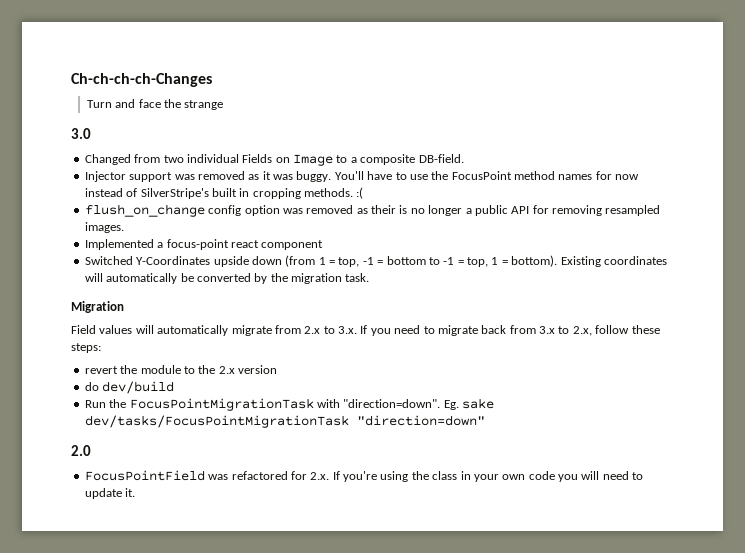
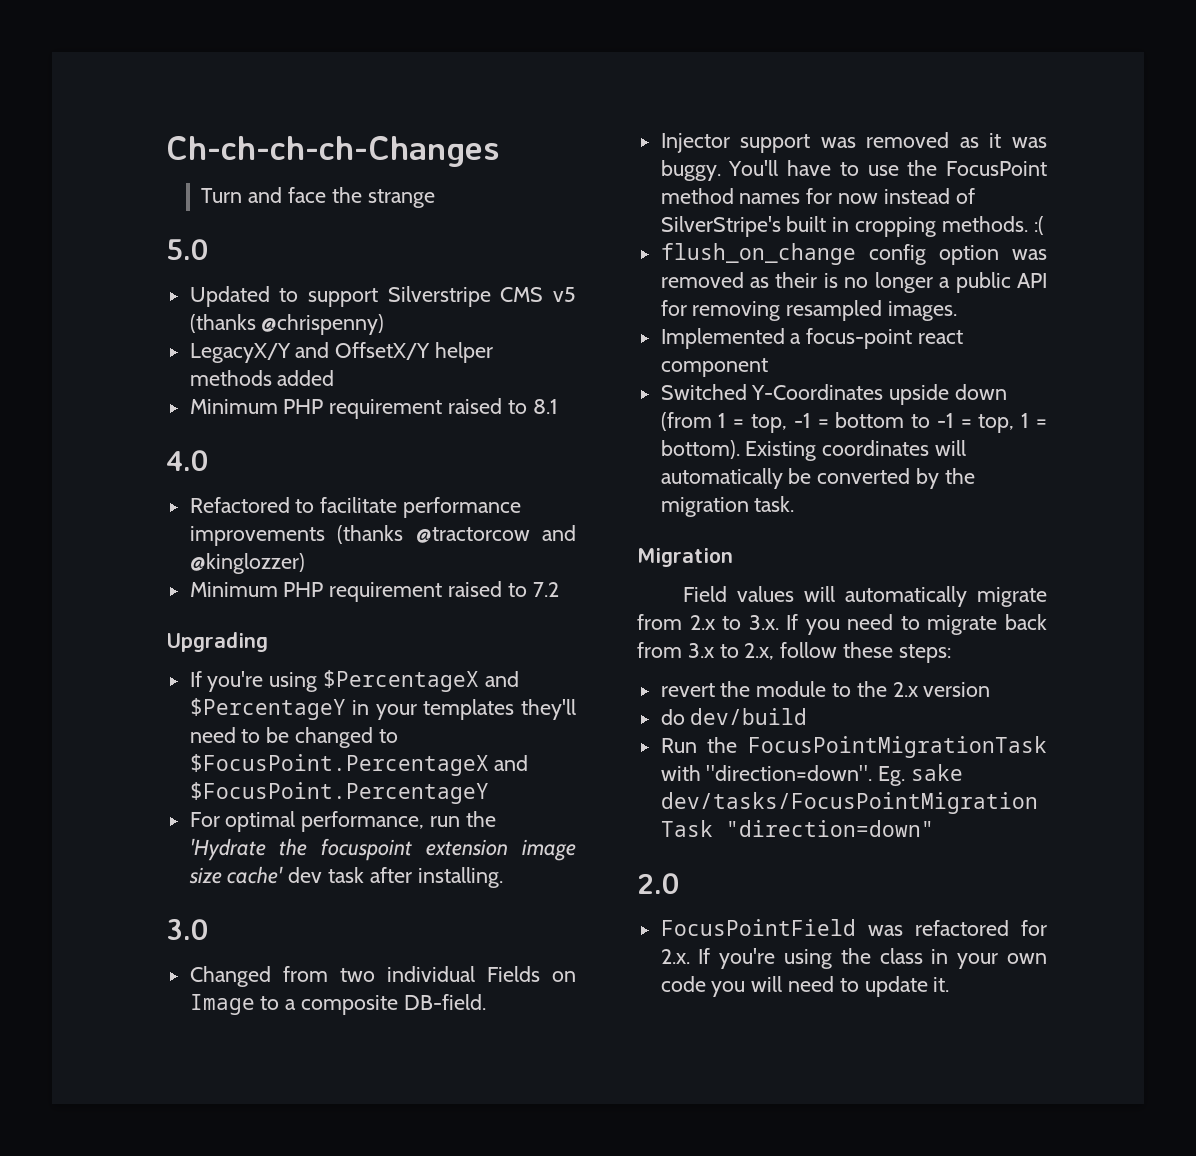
(224, 105) none -> [166,239,209,260] [189,286,576,307] [189,314,385,335] [189,342,494,363] [189,370,335,386] [189,398,558,419] [166,450,209,471] [189,497,522,518] [189,525,576,546] [189,553,305,574] [189,581,559,602] [166,632,268,652] [189,670,519,692] [189,698,576,720] [189,727,398,748] [189,754,529,776] [189,782,489,804] [189,811,496,832] [189,838,576,861] [188,866,503,888] // 5.0 // Updated to support Silverstripe CMS v5 (thanks @chrispenny) // LegacyX/Y and OffsetX/Y helper methods added // Minimum PHP requirement raised to 8.1 // 4.0 // Refactored to facilitate performance improvements (thanks @tractorcow and @kinglozzer) // Minimum PHP requirement raised to 7.2 // Upgrading // If you're using $PercentageX and $PercentageY in your templates they'll need to be changed to $FocusPoint.PercentageX and $FocusPoint.PercentageY // For optimal performance, run the 'Hydrate the focuspoint extension image size cache' dev task after installing.

